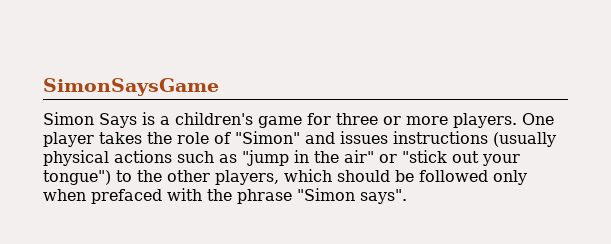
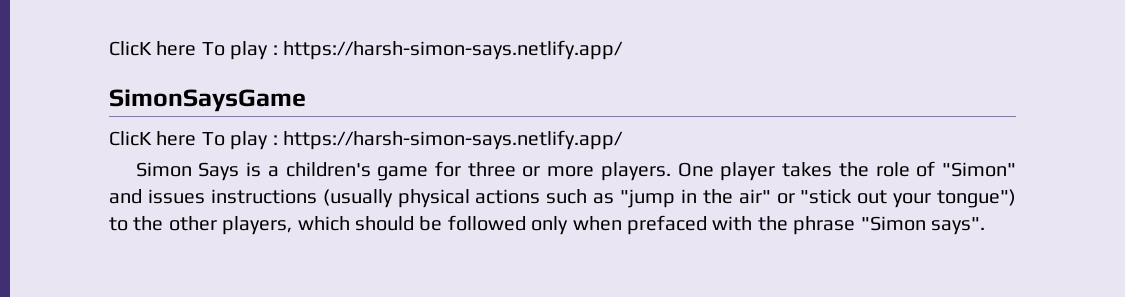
[43,78,219,96] SimonSaysGame -> [109,40,623,60] [109,89,306,112] [109,130,623,150] ClicK here To play : https://harsh-simon-says.netlify.app/ // SimonSaysGame // ClicK here To play : https://harsh-simon-says.netlify.app/

